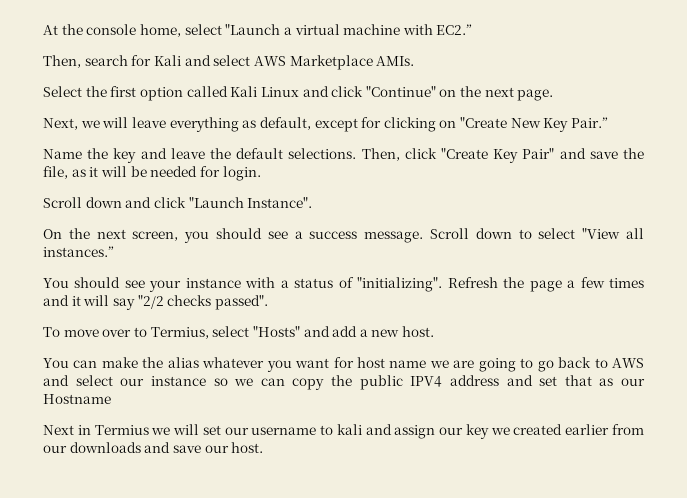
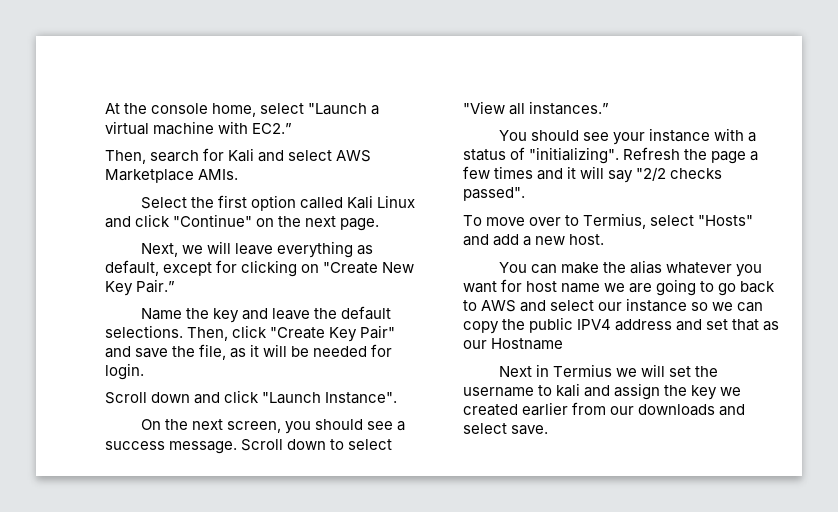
[224,427,249,435] our -> [695,366,719,377] the
[439,427,464,435] our -> [664,385,688,396] the
[172,442,264,453] save our host. -> [463,423,549,435] select save.

